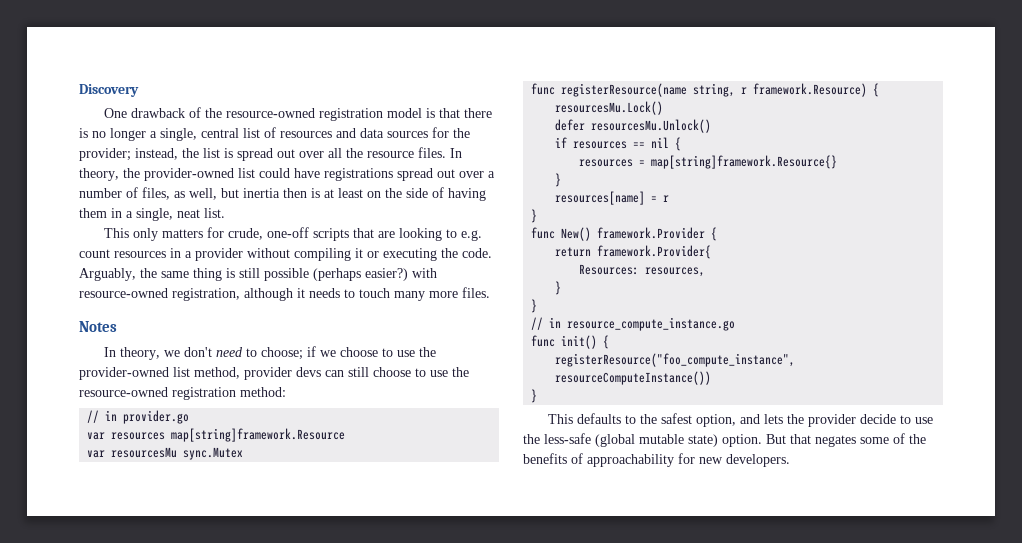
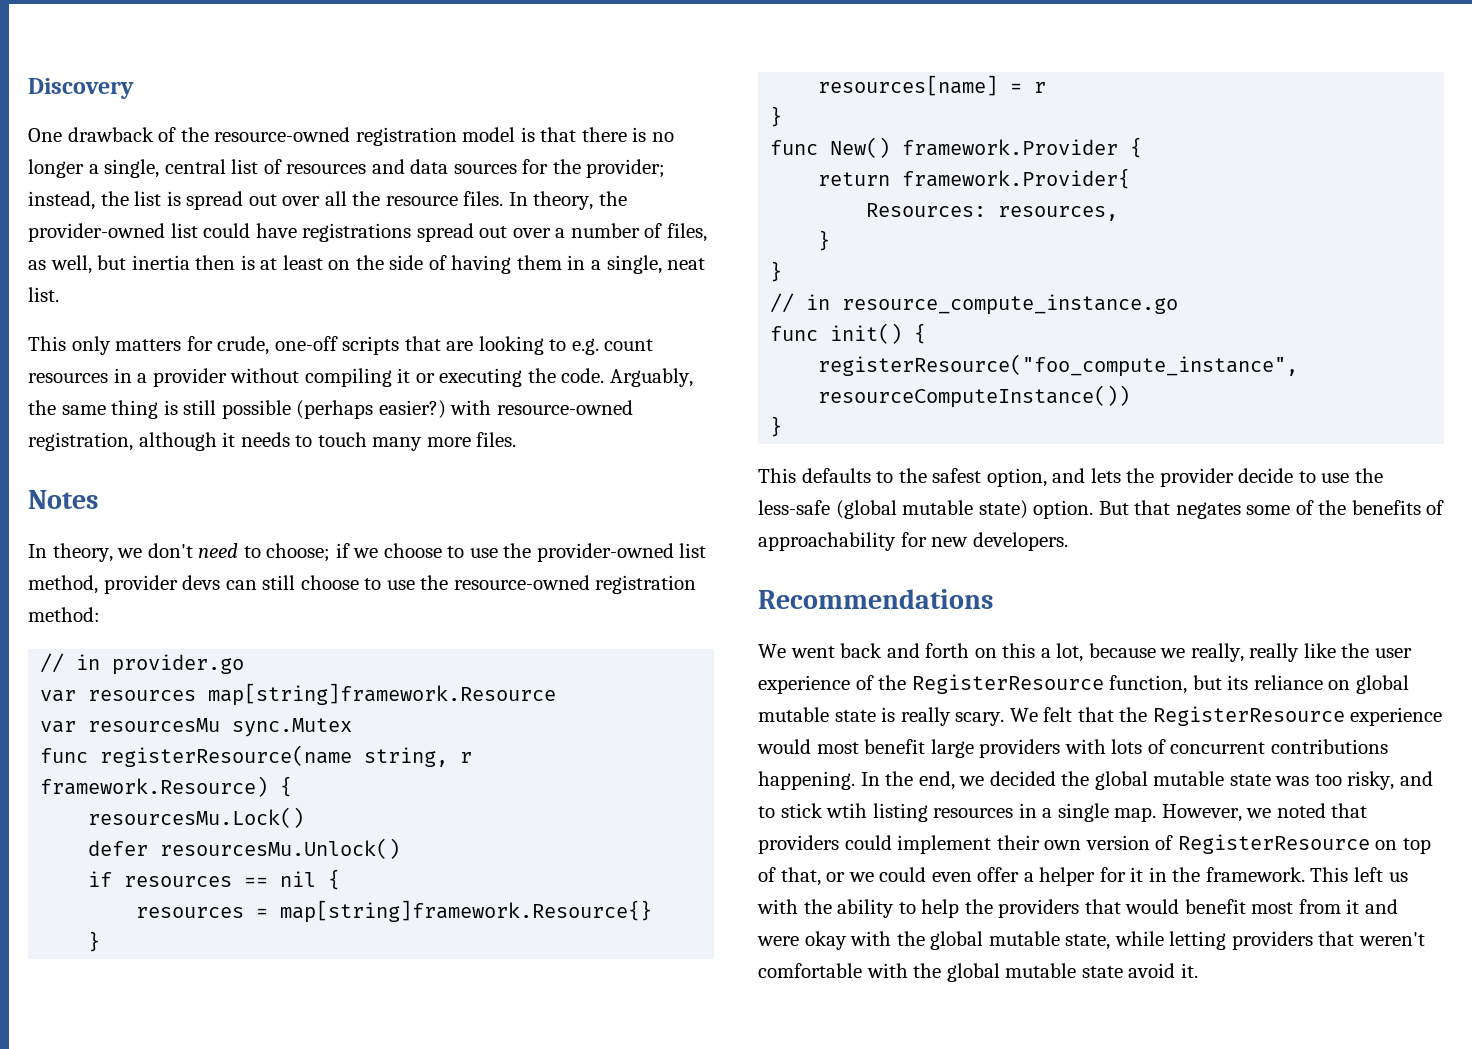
(790, 460) none -> [758,589,993,609] [758,643,1413,662] [758,674,1409,694] [758,706,1443,726] [757,739,1388,758] [758,771,1433,790] [758,803,1368,822] [758,834,1431,854] [758,867,1408,886] [757,899,1398,918] [757,931,1425,950] [758,963,1198,982] // Recommendations // We went back and forth on this a lot, because we really, really like the user experience of the RegisterResource function, but its reliance on global mutable state is really scary. We felt that the RegisterResource experience would most benefit large providers with lots of concurrent contributions happening. In the end, we decided the global mutable state was too risky, and to stick wtih listing resources in a single map. However, we noted that providers could implement their own version of RegisterResource on top of that, or we could even offer a helper for it in the framework. This left us with the ability to help the providers that would benefit most from it and were okay with the global mutable state, while letting providers that weren't comfortable with the global mutable state avoid it.

